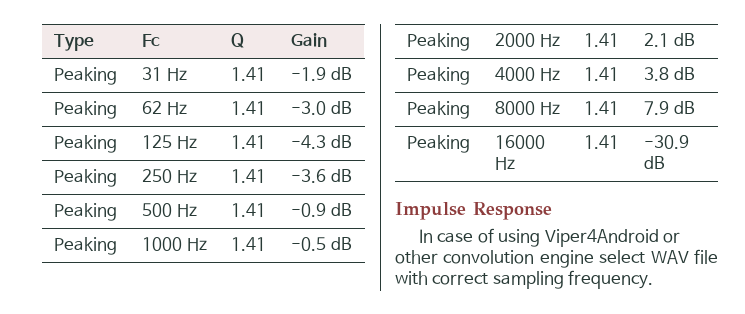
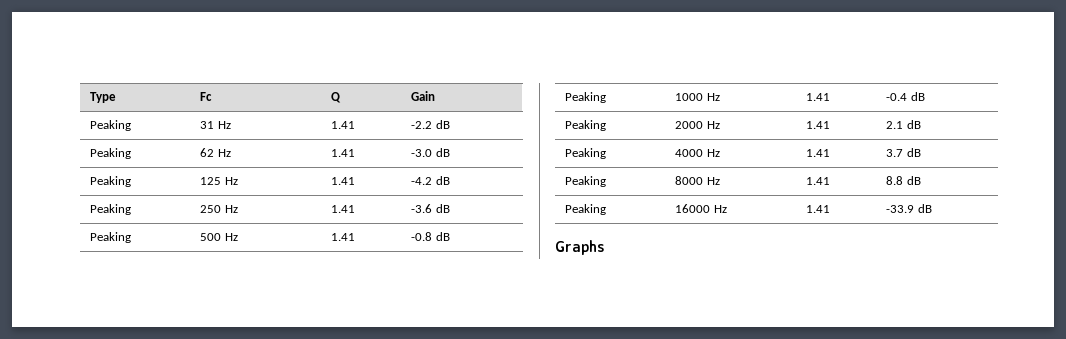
[291,67,327,81] -1.9 -> [411,121,433,129] -2.2
[291,135,327,149] -4.3 -> [411,177,433,185] -4.2
[291,203,327,217] -0.9 -> [411,232,433,241] -0.8
[291,237,327,251] -0.5 -> [886,93,908,101] -0.4
[644,67,670,81] 3.8 -> [886,149,904,157] 3.7
[644,101,670,115] 7.9 -> [886,176,904,185] 8.8
[644,135,690,149] [644,156,666,169] [395,202,552,220] [418,228,681,247] [395,249,718,268] [395,270,654,289] -30.9 dB // Impulse Response // In case of using Viper4Android or other convolution engine select WAV file with correct sampling frequency. -> [886,204,932,213] [555,240,604,255] -33.9 dB // Graphs

